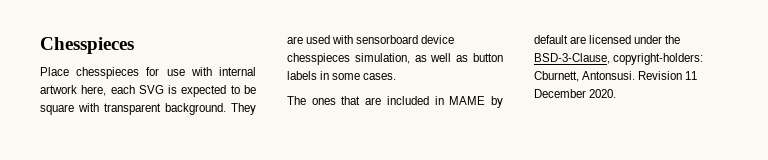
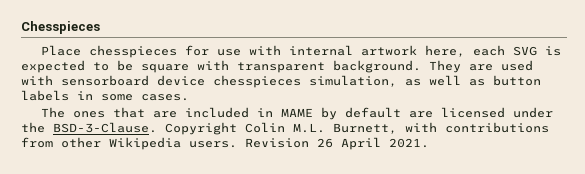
[534,53,704,65] [534,71,698,82] [534,89,617,98] BSD-3-Clause, copyright-holders: Cburnett, Antonsusi. Revision 11 December 2020. -> [53,122,549,135] [21,137,429,150] BSD-3-Clause. Copyright Colin M.L. Burnett, with contributions from other Wikipedia users. Revision 26 April 2021.

